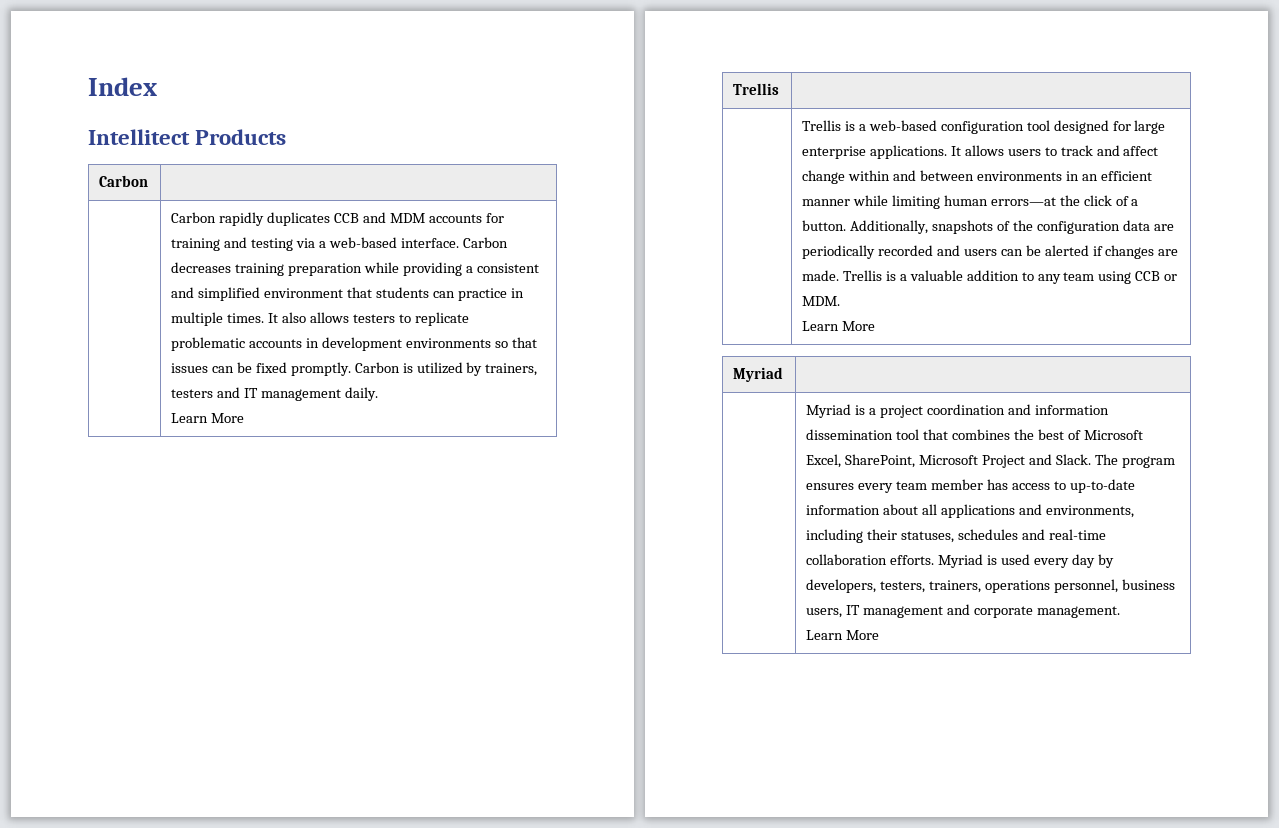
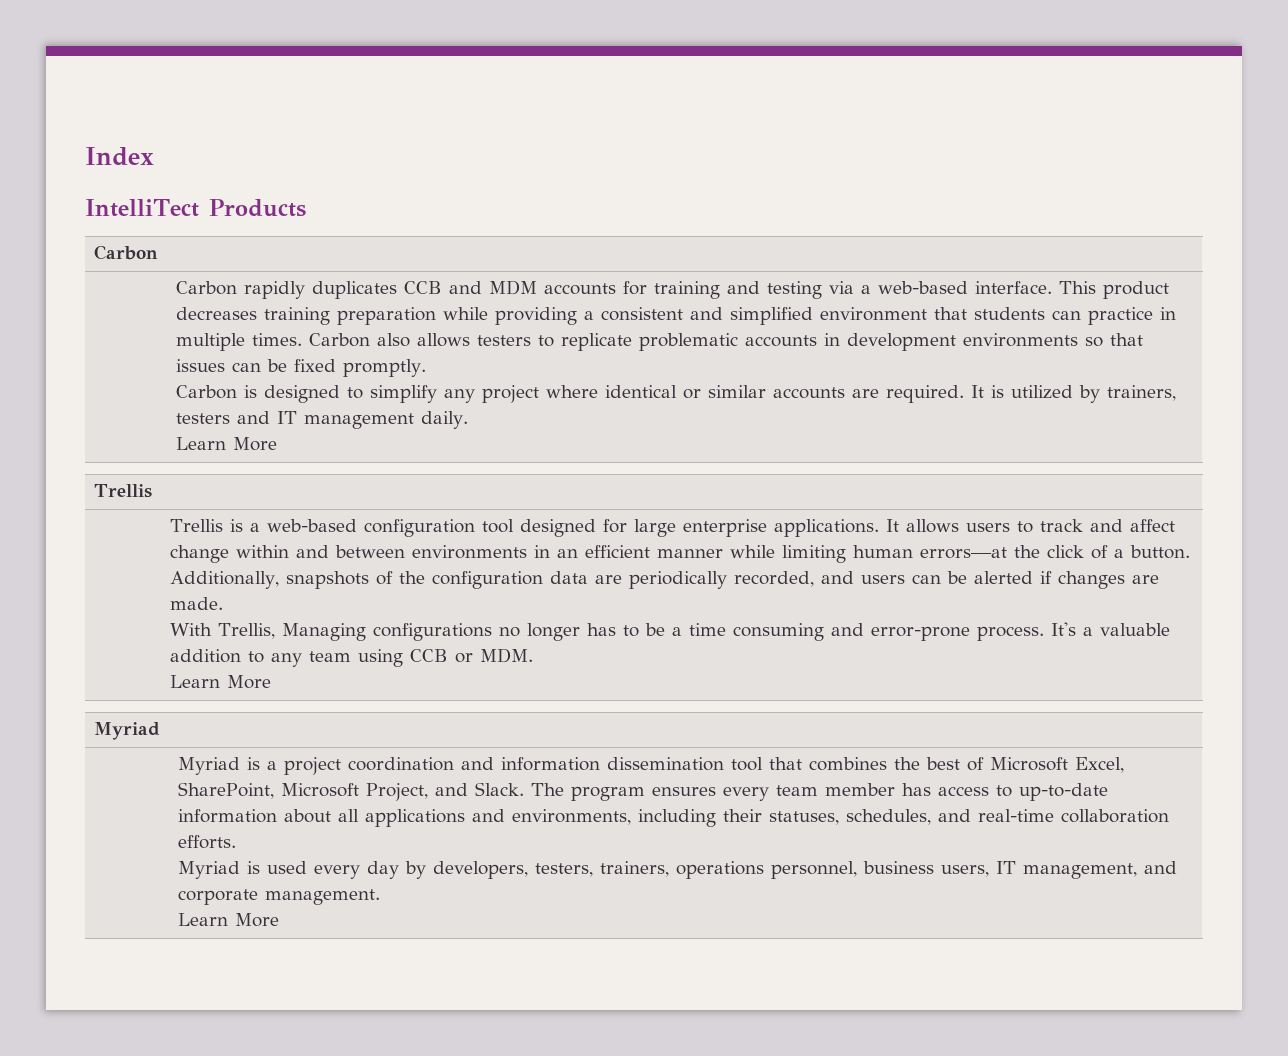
[88,129,190,145] Intellitect -> [85,199,199,217] IntelliTect
[462,237,508,248] Carbon -> [1058,281,1169,299] This product
[267,313,278,323] It -> [308,333,370,347] Carbon
(351, 369) none -> (426, 368) //
(413, 368) none -> [263,385,1004,403] designed to simplify any project where identical or similar accounts are required. It is
[878,245,934,256] recorded -> [733,571,814,587] recorded,
[843,270,896,281] Trellis is -> [169,622,1076,641] // With Trellis, Managing configurations no longer has to be a time consuming and error-prone process. It's
[981,455,1025,468] Project -> [365,783,428,801] Project,
[957,529,1018,540] schedules -> [845,809,931,825] schedules,
(935, 560) none -> (236, 842) //
[862,606,943,618] management -> [1022,863,1137,879] management,

